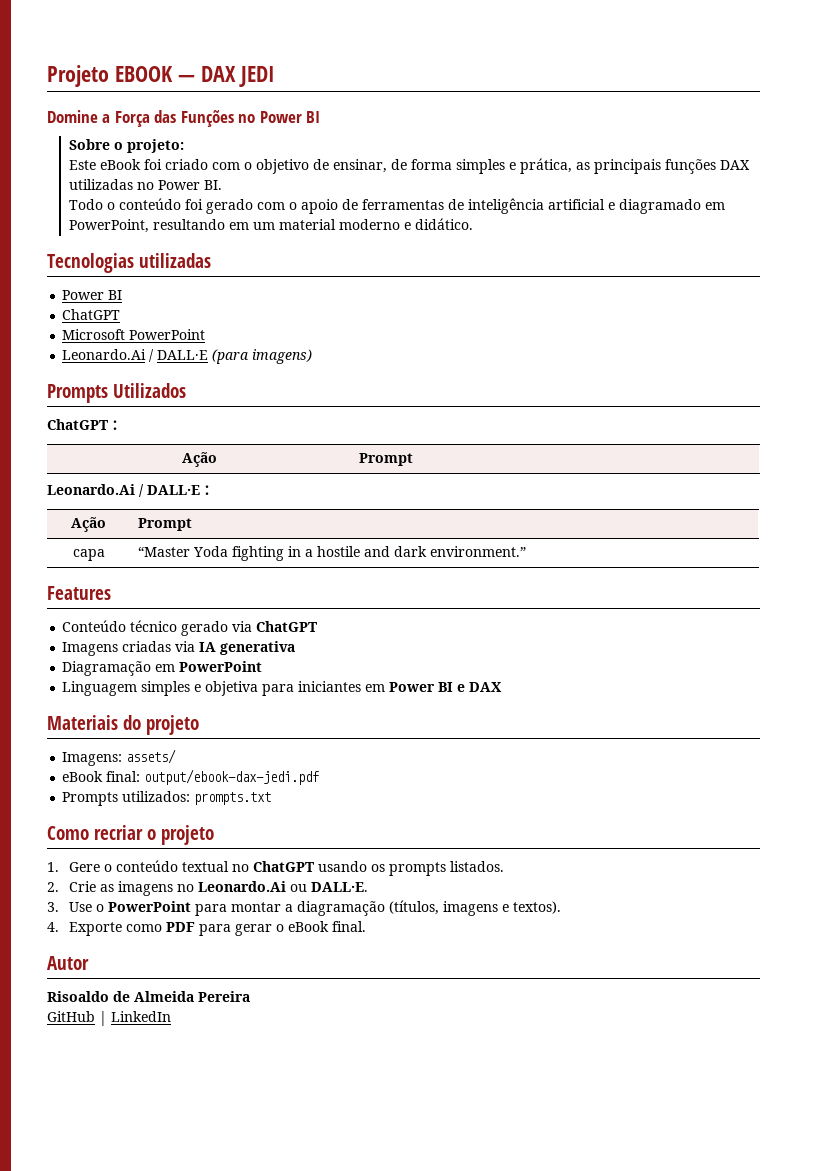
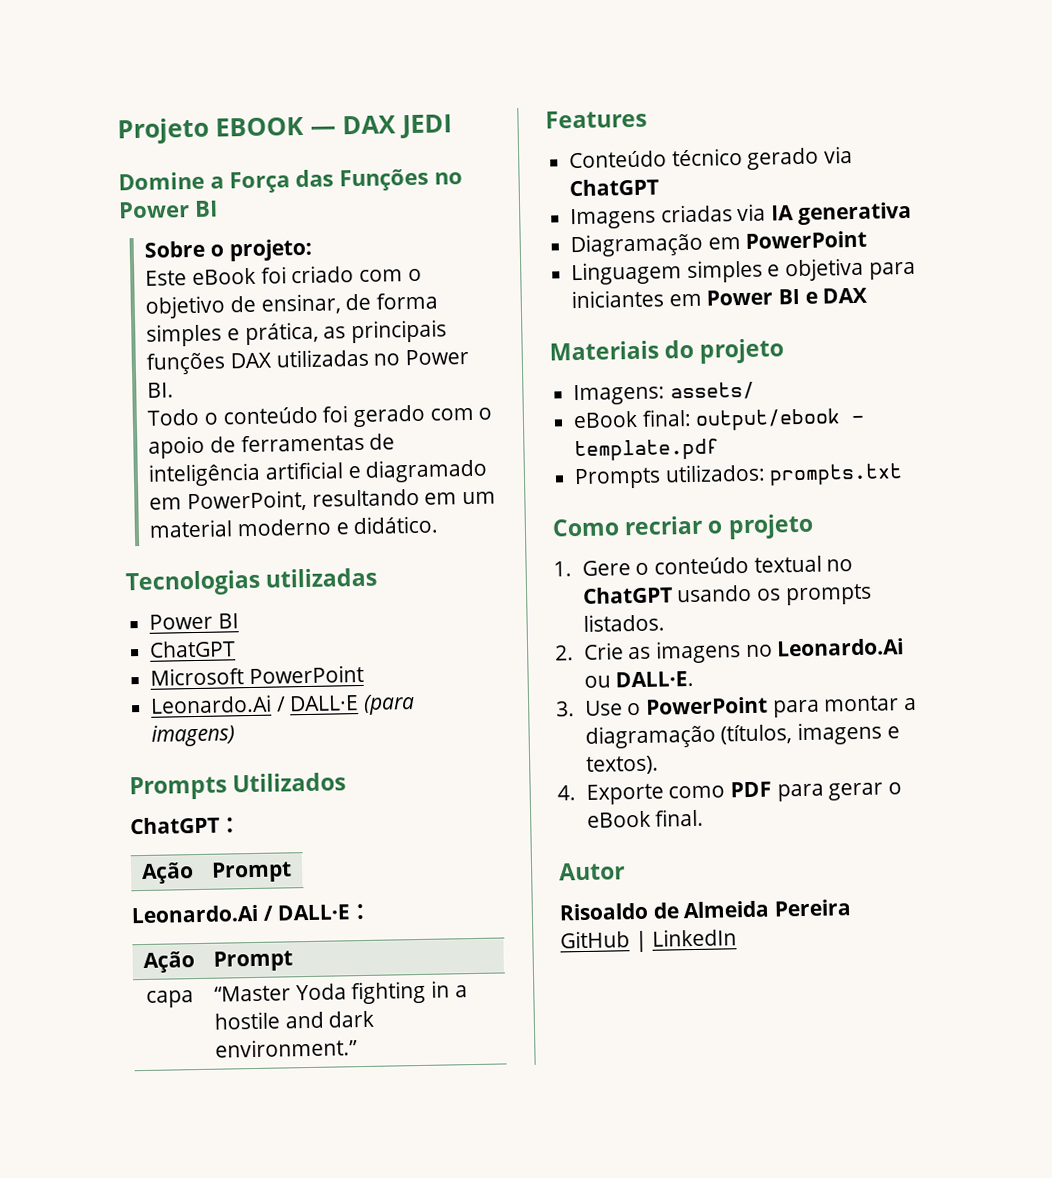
[144,769,320,785] output/ebook-dax-jedi.pdf -> [695,408,866,431] [574,438,720,462] output/ebook - template.pdf

